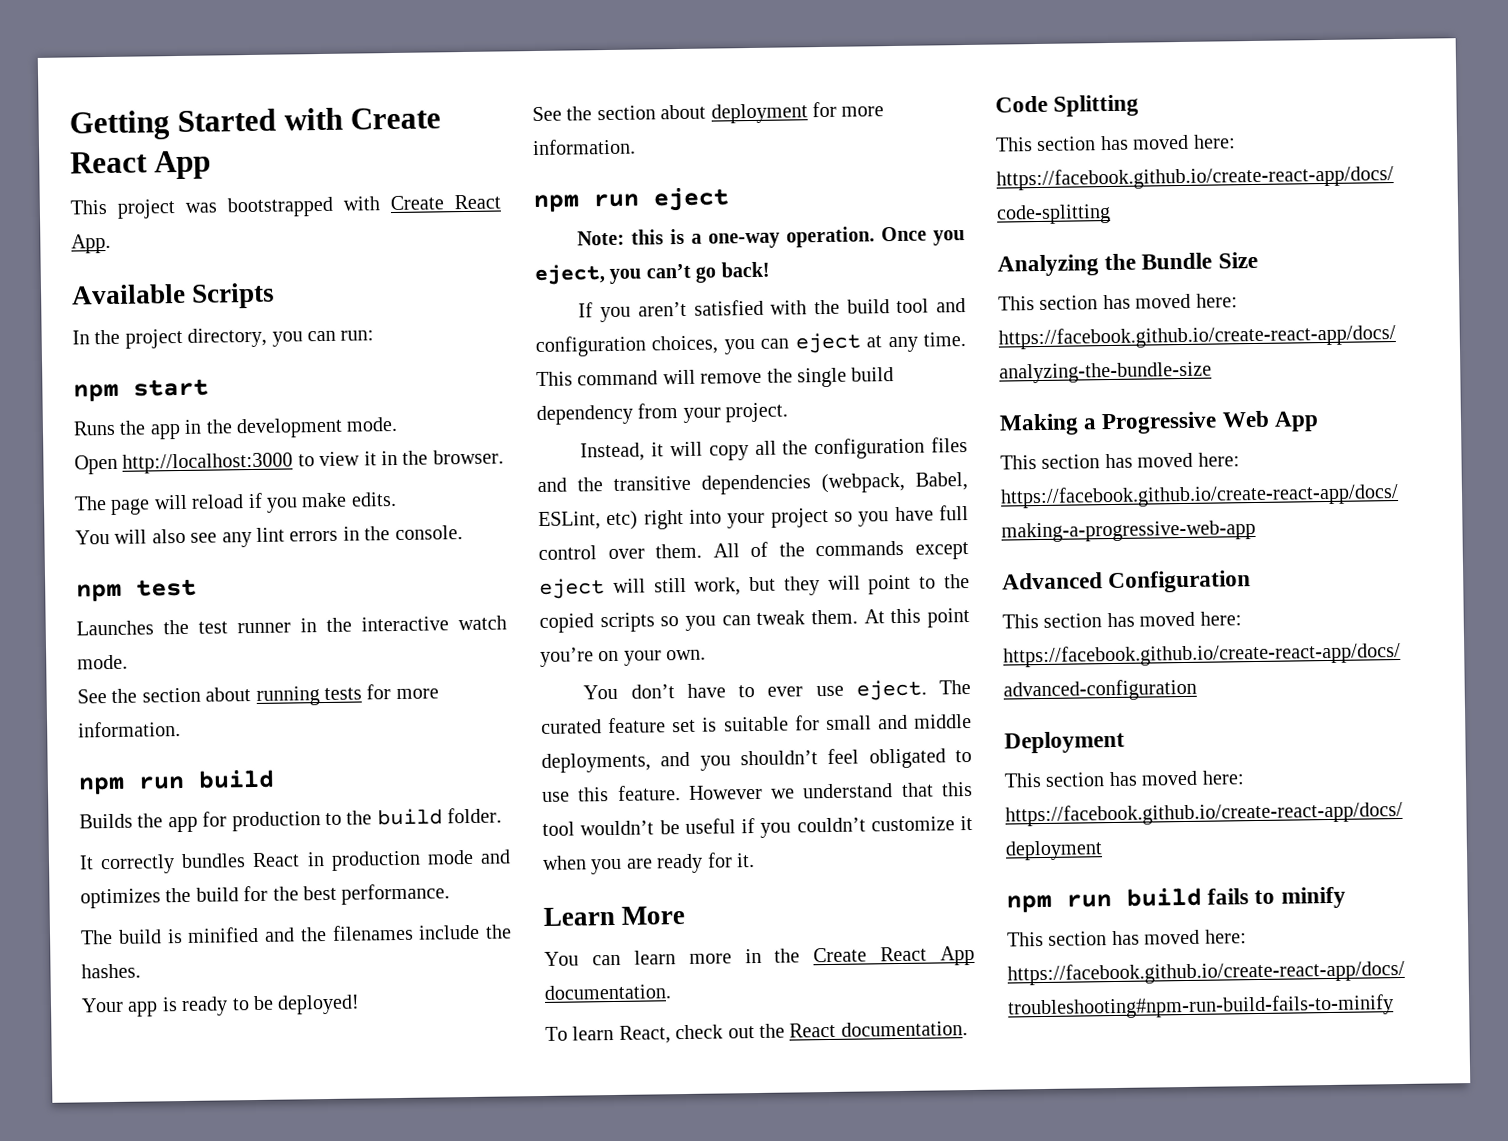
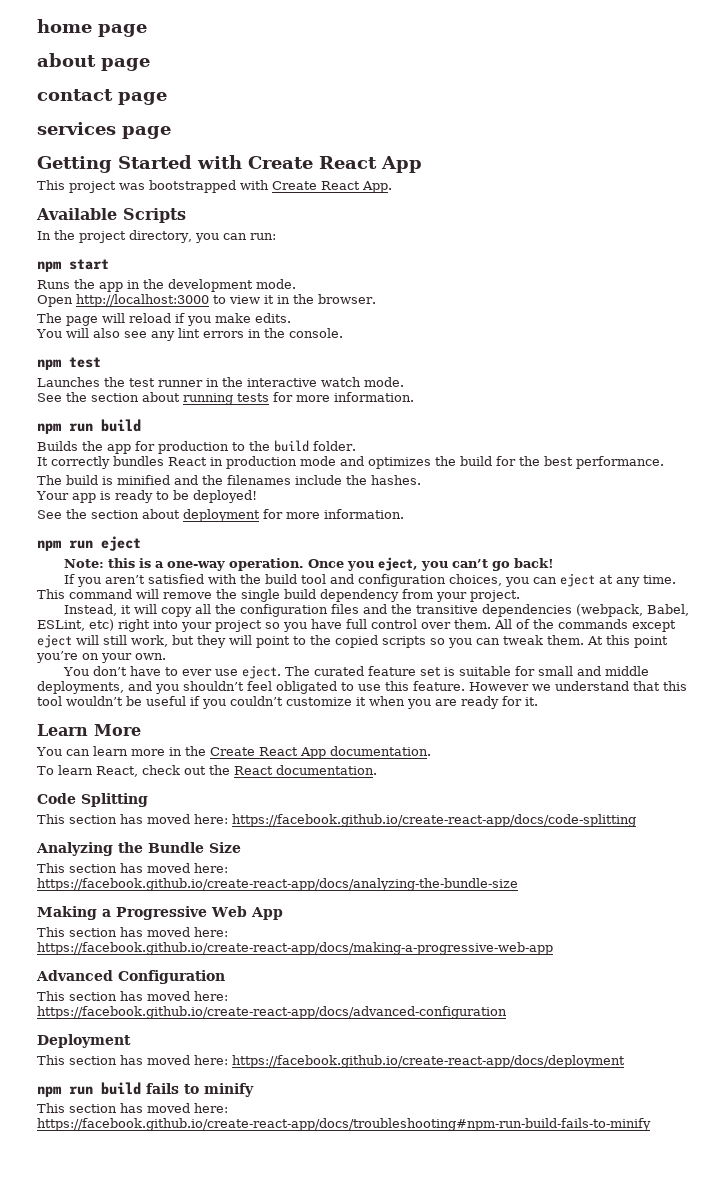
(69, 125) none -> [37,19,147,37] [37,53,150,71] [37,89,167,105] [37,122,171,139] home page // about page // contact page // services page //

